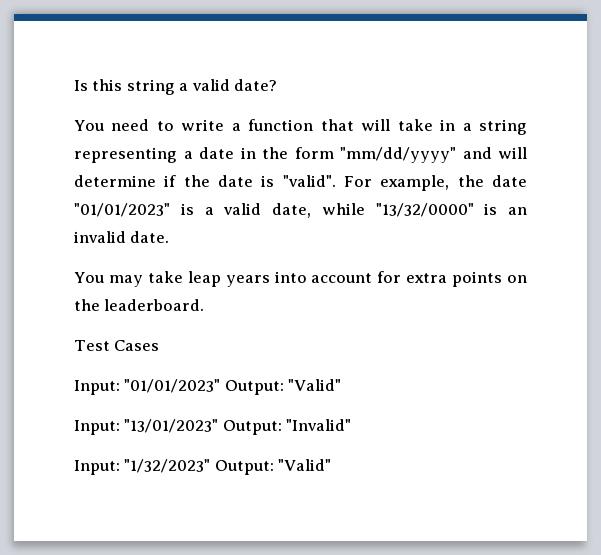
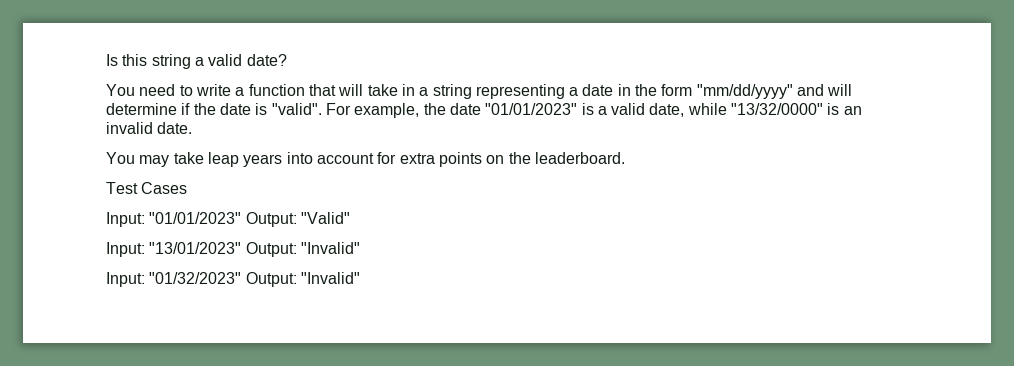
[124,459,332,475] "1/32/2023" Output: "Valid" -> [149,272,360,287] "01/32/2023" Output: "Invalid"

